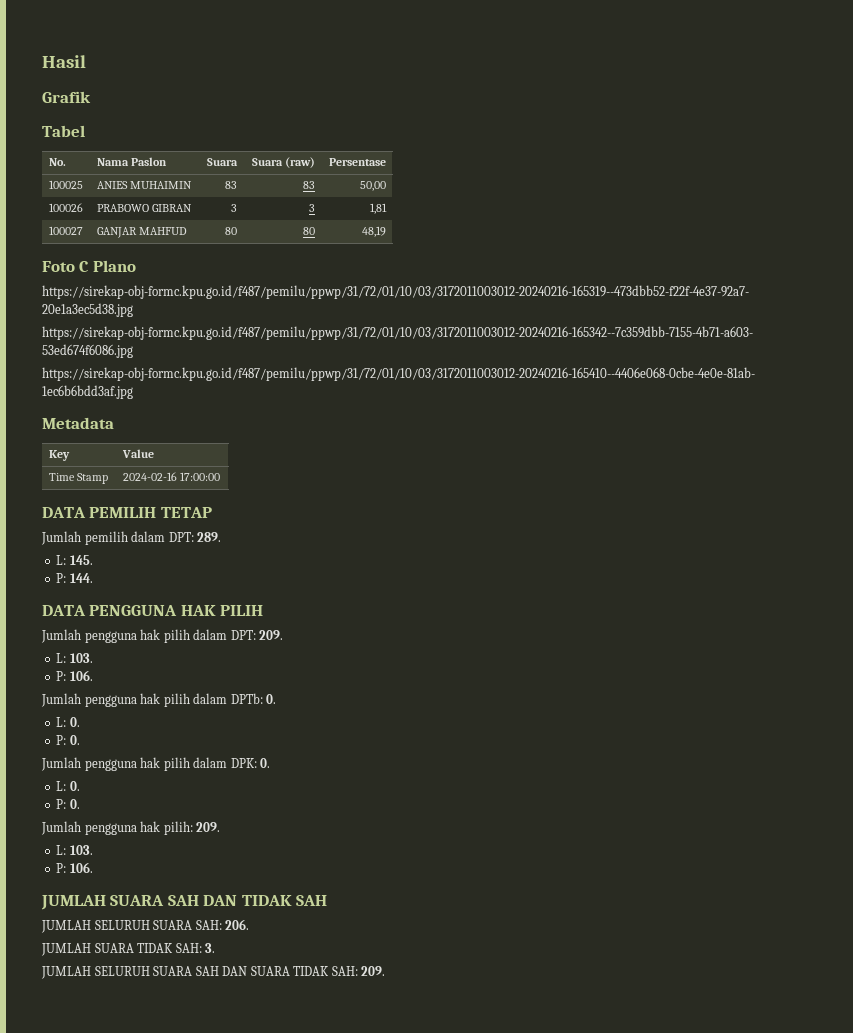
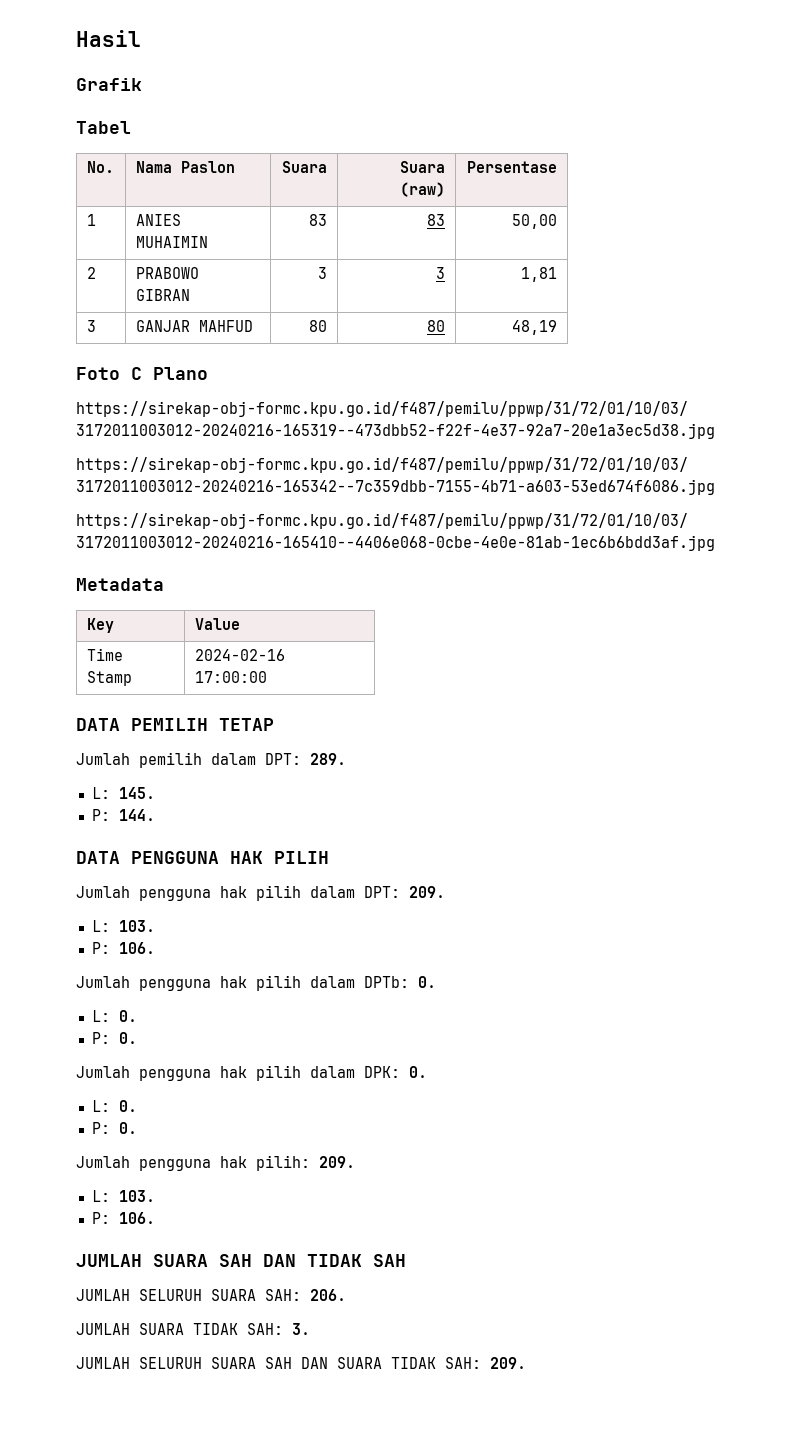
[48,180,83,189] 100025 -> [86,214,96,226] 1
[48,203,83,212] 100026 -> [86,267,96,279] 2
[48,226,83,235] 100027 -> [86,320,96,332] 3

